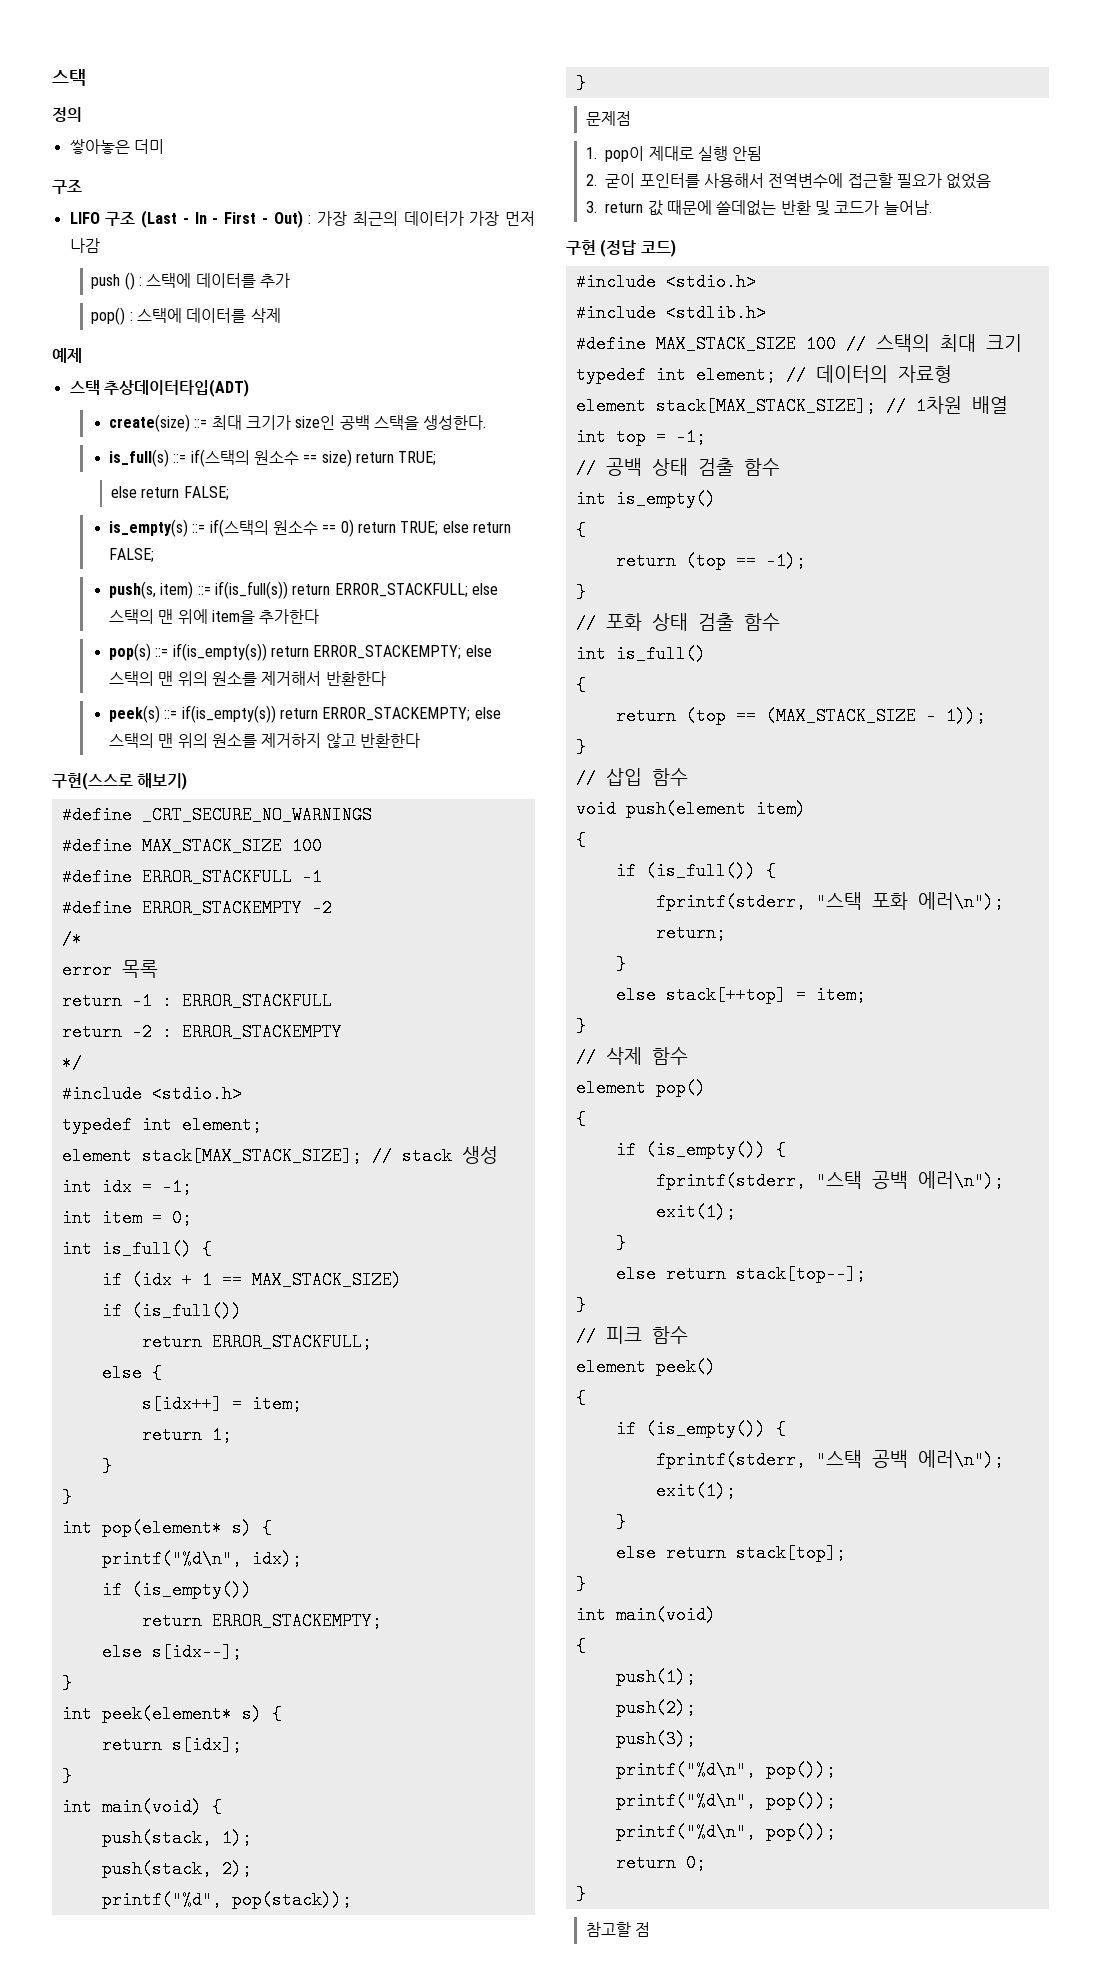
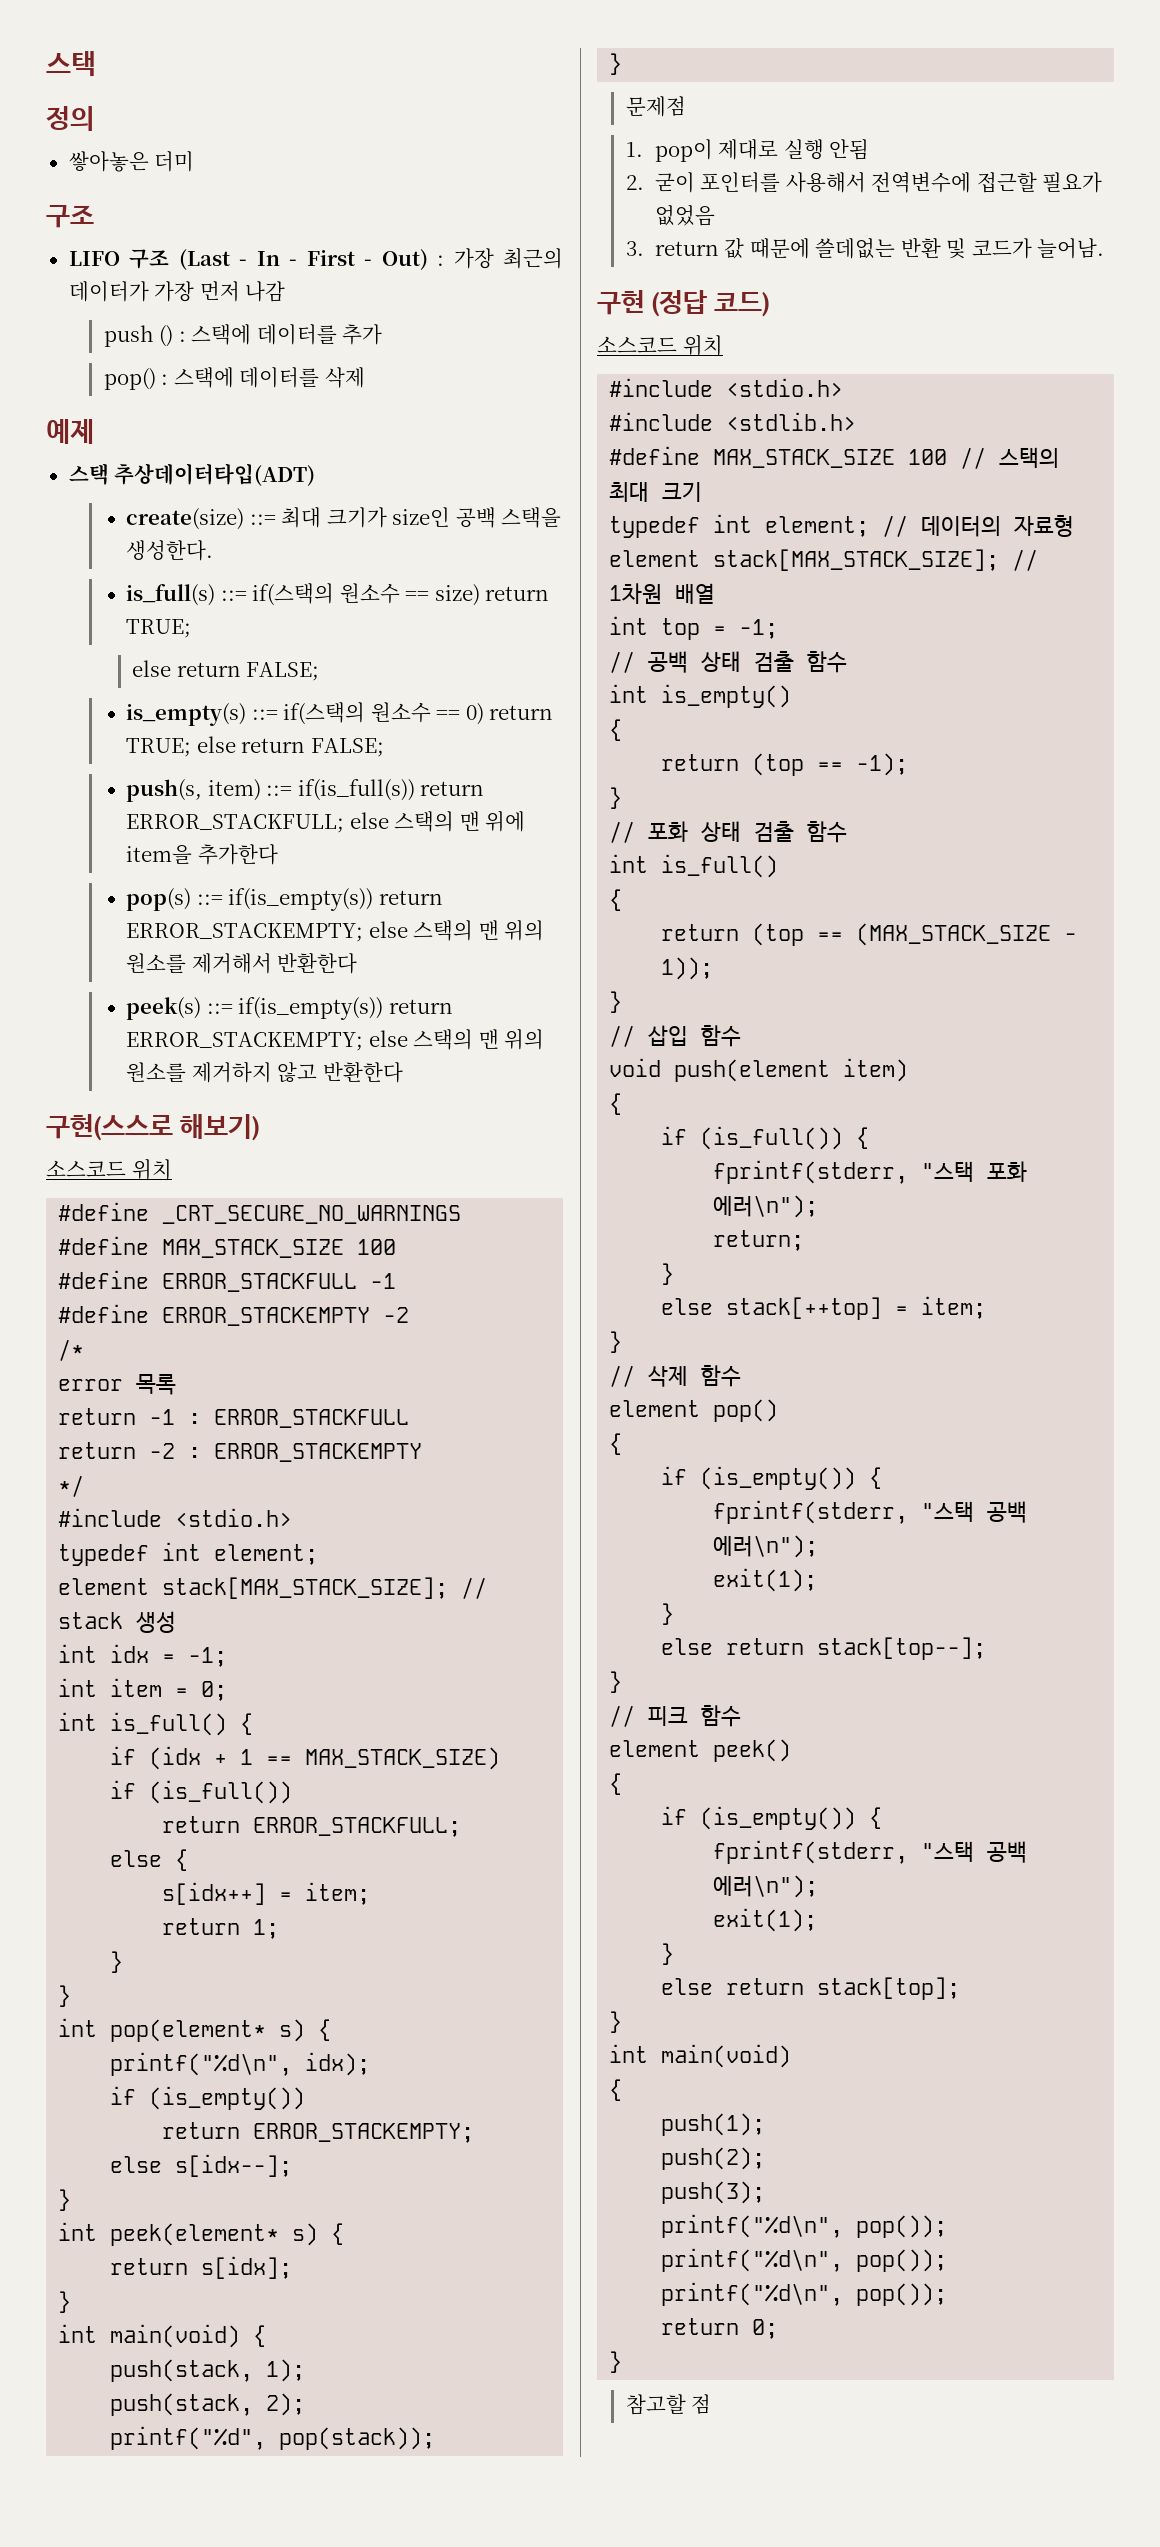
(188, 781) none -> [46,1159,172,1180] // 소스코드 위치
(676, 248) none -> [597,335,723,356] // 소스코드 위치

